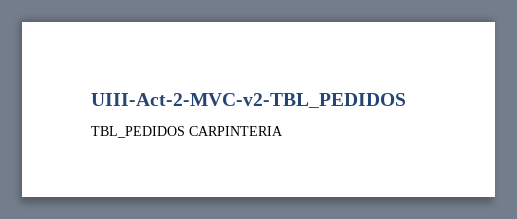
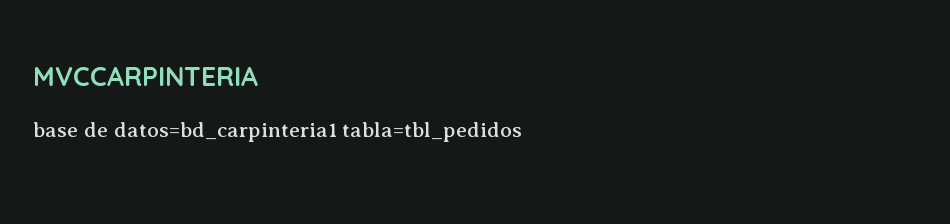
[91,93,406,108] [91,126,283,138] UIII-Act-2-MVC-v2-TBL_PEDIDOS // TBL_PEDIDOS CARPINTERIA -> [33,66,258,86] [33,122,523,142] MVCCARPINTERIA // base de datos=bd_carpinteria1 tabla=tbl_pedidos

